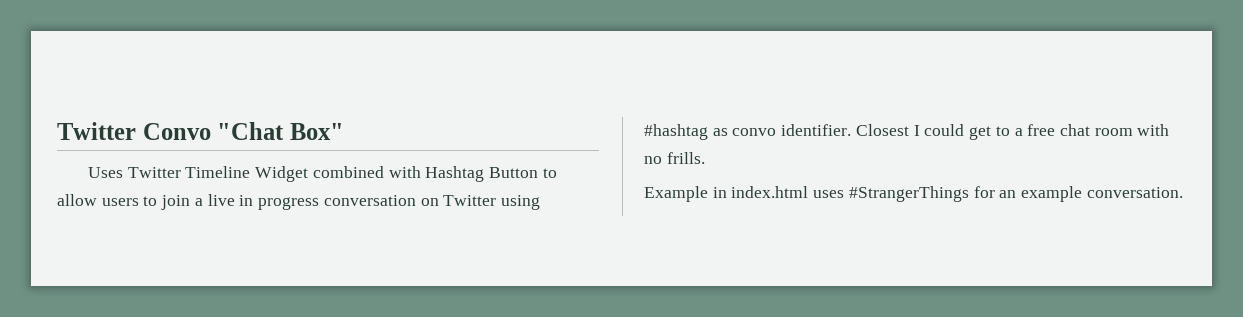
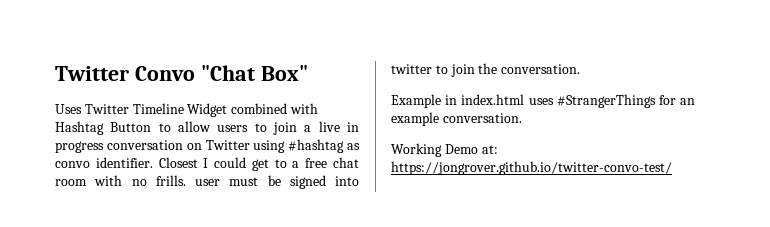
(705, 158) none -> [195,175,359,189] [391,63,581,77] user must be signed into twitter to join the conversation.
(1183, 192) none -> [391,143,498,157] [391,161,672,175] // Working Demo at: https://jongrover.github.io/twitter-convo-test/

